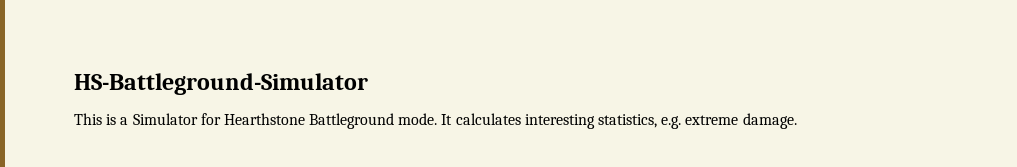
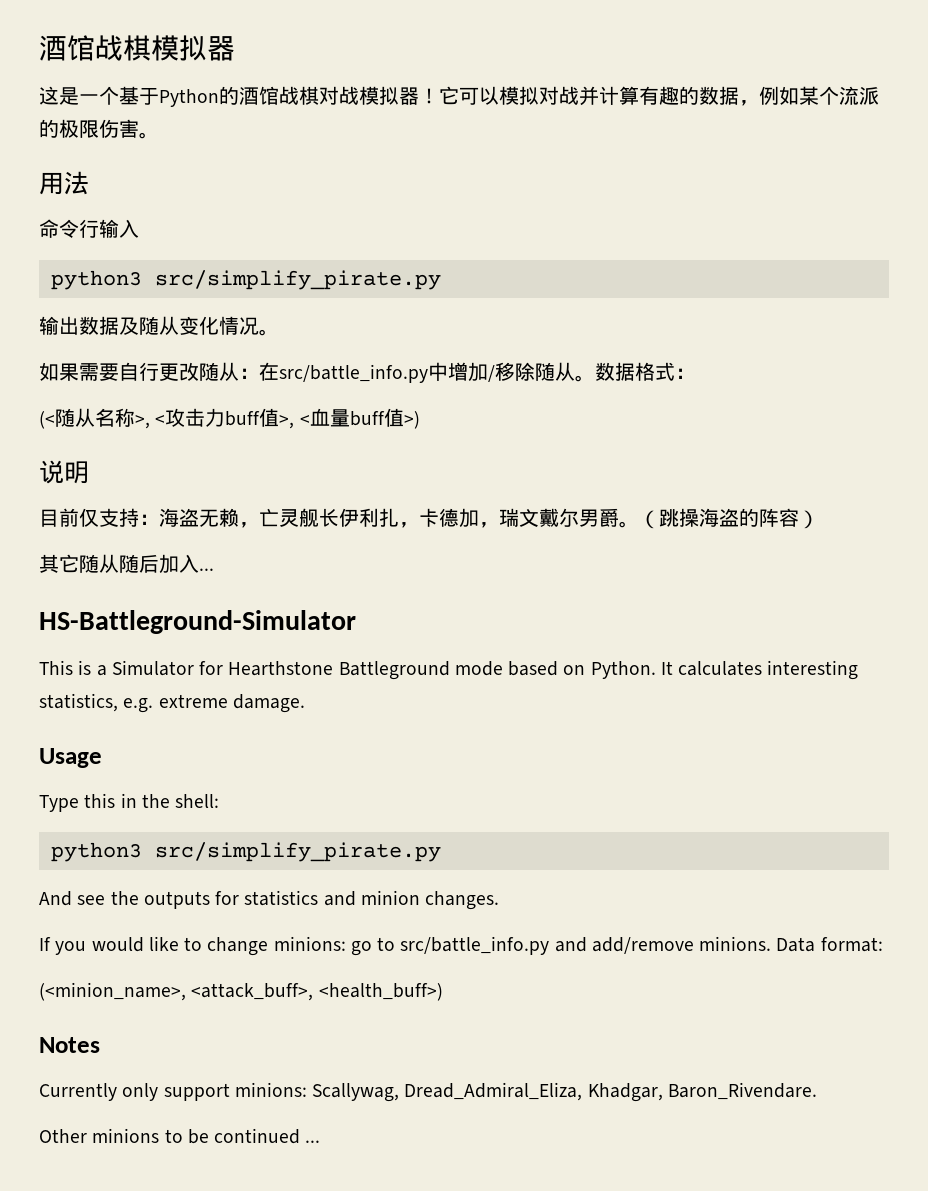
(74, 84) none -> [39,35,235,61] [39,86,879,107] [39,119,159,139] [39,171,89,195] [39,219,139,238] [50,270,441,290] [39,316,279,336] [39,362,695,383] [39,408,420,429] [39,460,89,484] [39,508,819,529] [39,554,214,574] 酒馆战棋模拟器 // 这是一个基于Python的酒馆战棋对战模拟器！它可以模拟对战并计算有趣的数据，例如某个流派的极限伤害。 // 用法 // 命令行输入 // python3 src/simplify_pirate.py // 输出数据及随从变化情况。 // 如果需要自行更改随从：在src/battle_info.py中增加/移除随从。数据格式： // (<随从名称>, <攻击力buff值>, <血量buff值>) // 说明 // 目前仅支持：海盗无赖，亡灵舰长伊利扎，卡德加，瑞文戴尔男爵。（跳操海盗的阵容） // 其它随从随后加入... //
[398,113,438,125] mode. -> [454,661,656,679] mode based on Python.
(797, 121) none -> [39,748,102,768] [39,793,220,812] [50,842,441,862] [39,890,500,910] [39,936,883,956] [39,982,443,1001] [39,1037,100,1053] [39,1082,817,1102] [39,1128,321,1144] // Usage // Type this in the shell: // python3 src/simplify_pirate.py // And see the outputs for statistics and minion changes. // If you would like to change minions: go to src/battle_info.py and add/remove minions. Data format: // (<minion_name>, <attack_buff>, <health_buff>) // Notes // Currently only support minions: Scallywag, Dread_Admiral_Eliza, Khadgar, Baron_Rivendare. // Other minions to be continued ...

